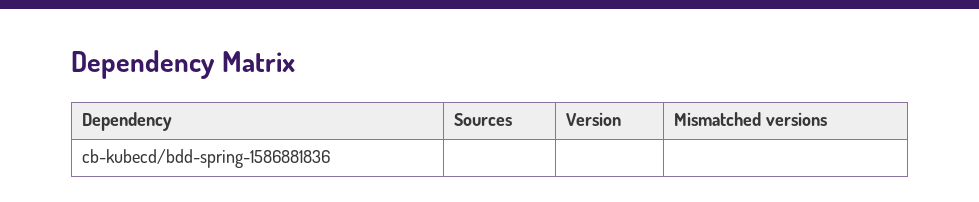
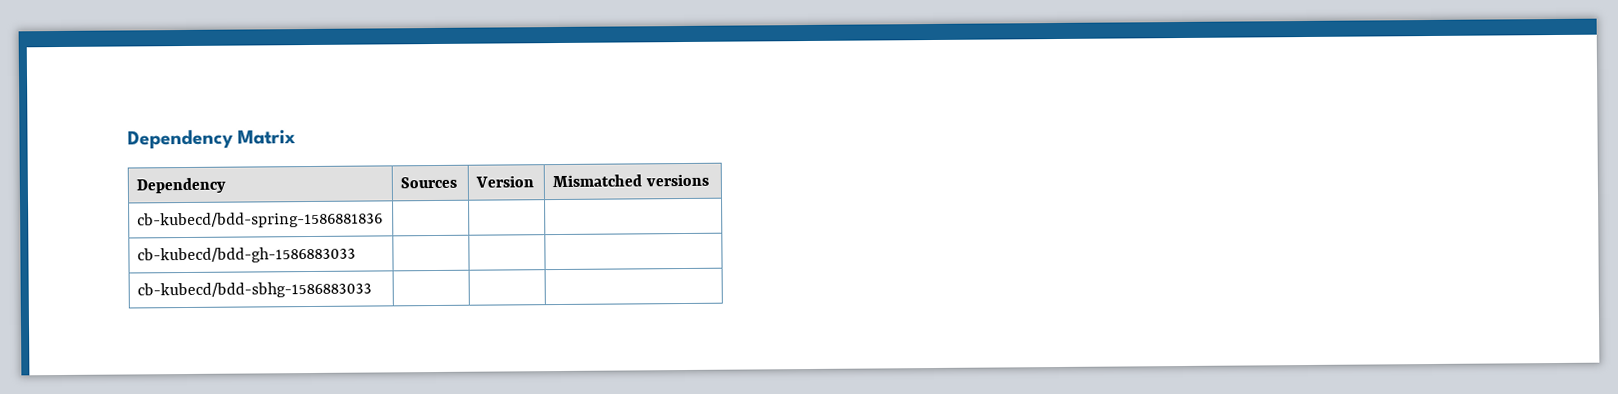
(331, 158) none -> [137,246,357,264] [137,281,373,299] // cb-kubecd/bdd-gh-1586883033 | | | // cb-kubecd/bdd-sbhg-1586883033 | | |

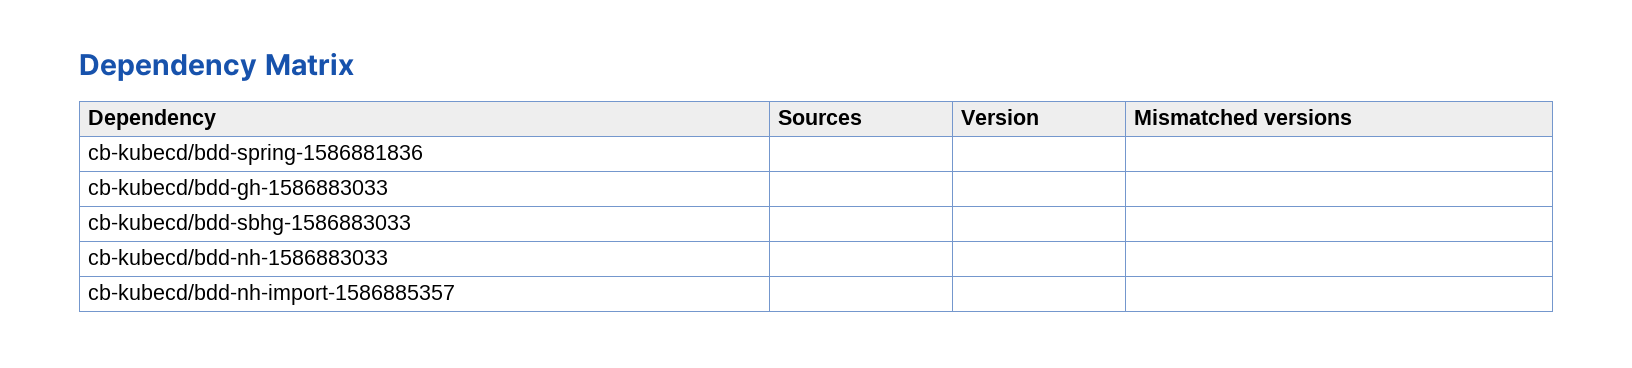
(373, 290) none -> [87,249,388,265] [87,284,455,305] // cb-kubecd/bdd-nh-1586883033 | | | // cb-kubecd/bdd-nh-import-1586885357 | | |

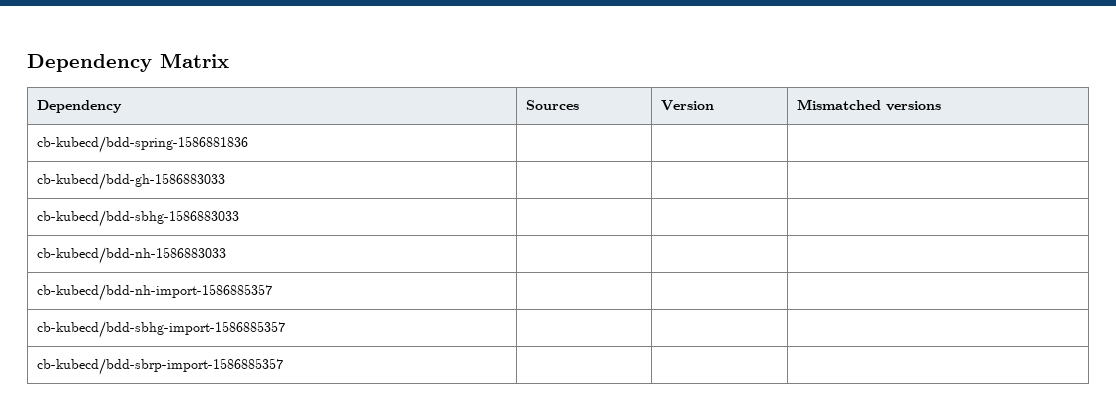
(455, 294) none -> [37,321,286,338] [37,358,284,375] // cb-kubecd/bdd-sbhg-import-1586885357 | | | // cb-kubecd/bdd-sbrp-import-1586885357 | | |

